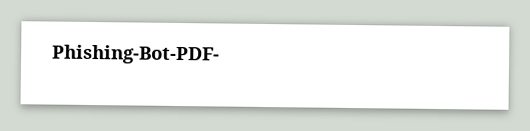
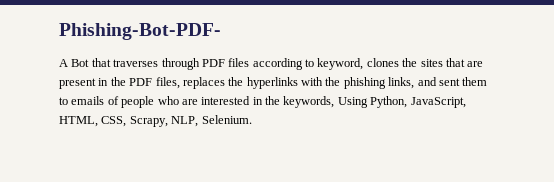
(220, 54) none -> [59,58,484,70] [59,77,488,89] [59,96,466,108] [59,115,252,127] // A Bot that traverses through PDF files according to keyword, clones the sites that are present in the PDF files, replaces the hyperlinks with the phishing links, and sent them to emails of people who are interested in the keywords, Using Python, JavaScript, HTML, CSS, Scrapy, NLP, Selenium.

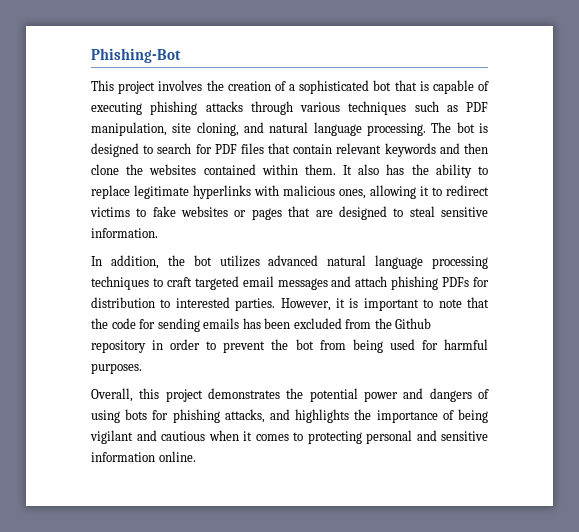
[59,23,221,40] [59,58,484,70] [59,77,488,89] [59,96,466,108] [59,115,252,127] Phishing-Bot-PDF- // A Bot that traverses through PDF files according to keyword, clones the sites that are present in the PDF files, replaces the hyperlinks with the phishing links, and sent them to emails of people who are interested in the keywords, Using Python, JavaScript, HTML, CSS, Scrapy, NLP, Selenium. -> [91,48,181,63] [91,80,490,94] [91,101,488,115] [91,122,488,136] [91,143,489,157] [91,164,489,178] [91,185,489,199] [90,206,489,220] [91,228,158,238] [91,255,488,269] [91,276,489,290] [91,297,489,311] [91,318,432,332] [91,339,488,353] [91,363,142,374] [91,388,489,402] [91,409,488,423] [90,430,488,444] [91,451,196,462] Phishing-Bot // This project involves the creation of a sophisticated bot that is capable of executing phishing attacks through various techniques such as PDF manipulation, site cloning, and natural language processing. The bot is designed to search for PDF files that contain relevant keywords and then clone the websites contained within them. It also has the ability to replace legitimate hyperlinks with malicious ones, allowing it to redirect victims to fake websites or pages that are designed to steal sensitive information. // In addition, the bot utilizes advanced natural language processing techniques to craft targeted email messages and attach phishing PDFs for distribution to interested parties. However, it is important to note that the code for sending emails has been excluded from the Github repository in order to prevent the bot from being used for harmful purposes. // Overall, this project demonstrates the potential power and dangers of using bots for phishing attacks, and highlights the importance of being vigilant and cautious when it comes to protecting personal and sensitive information online.

